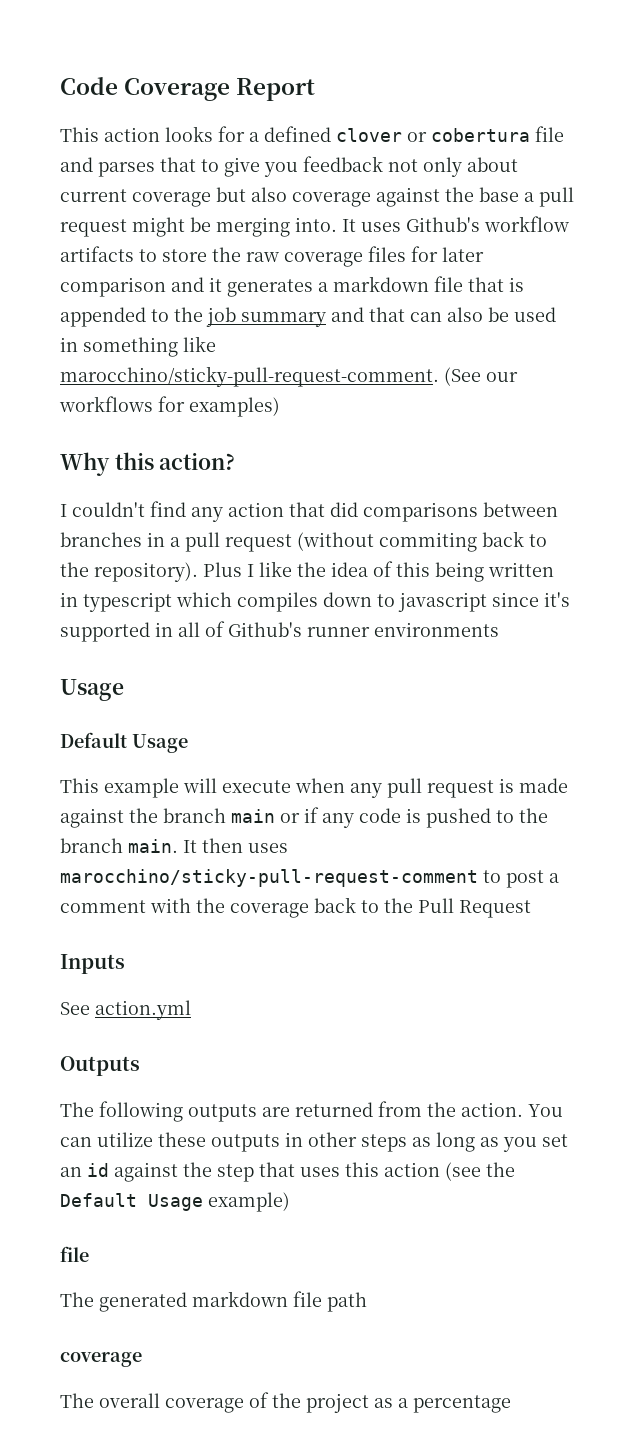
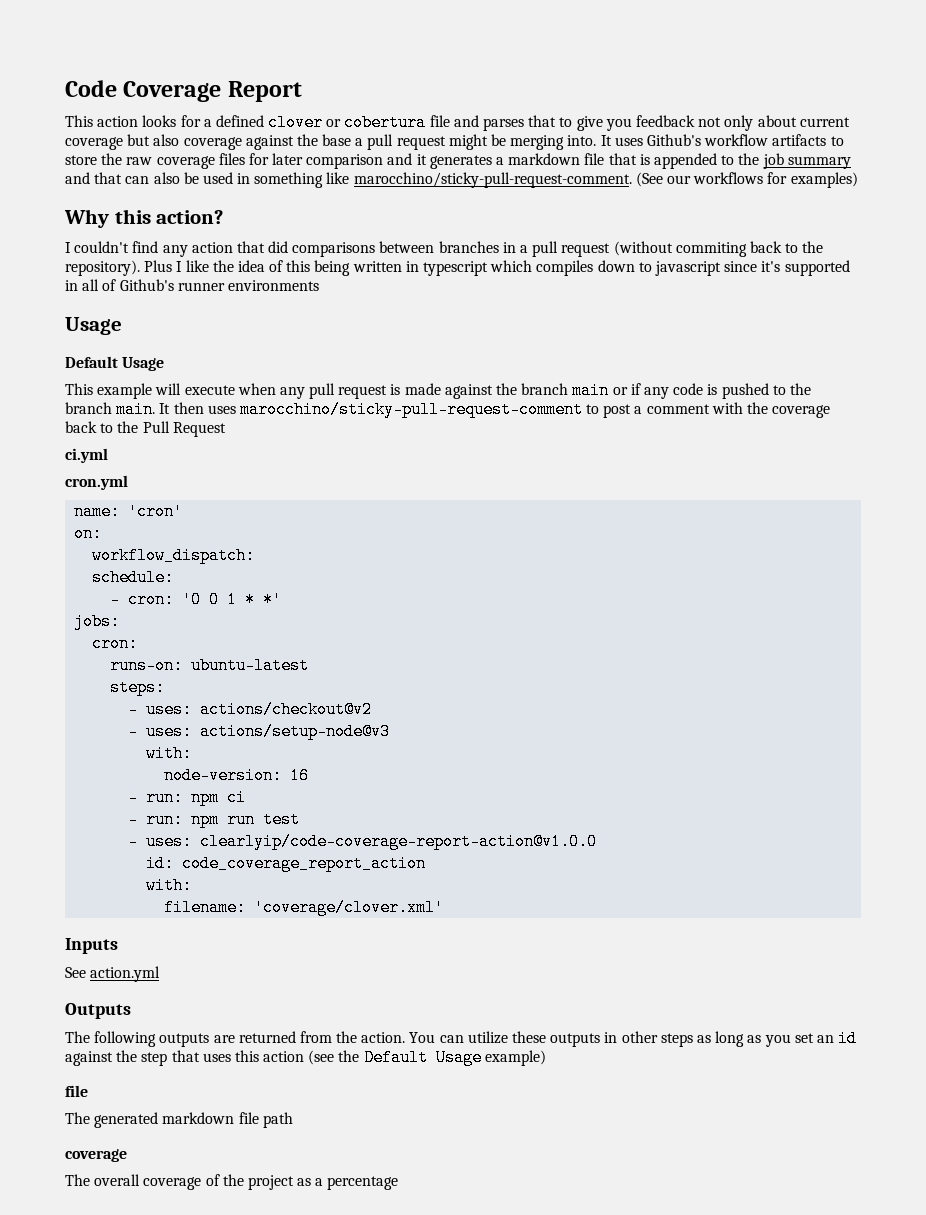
(531, 909) none -> [65,448,108,463] [65,475,128,490] [74,503,184,520] [74,525,103,542] [92,547,256,564] [92,569,175,586] [110,591,283,608] [74,613,121,630] [92,635,139,652] [110,657,310,674] [110,679,166,696] [128,701,373,718] [128,723,391,740] [146,745,193,762] [164,767,310,784] [128,789,247,806] [128,811,301,828] [128,833,598,850] [146,855,427,872] [146,877,193,894] [164,899,445,916] // ci.yml // cron.yml // name: 'cron' // on: // workflow_dispatch: // schedule: // - cron: '0 0 1 * *' // jobs: // cron: // runs-on: ubuntu-latest // steps: // - uses: actions/checkout@v2 // - uses: actions/setup-node@v3 // with: // node-version: 16 // - run: npm ci // - run: npm run test // - uses: clearlyip/code-coverage-report-action@v1.0.0 // id: code_coverage_report_action // with: // filename: 'coverage/clover.xml'

